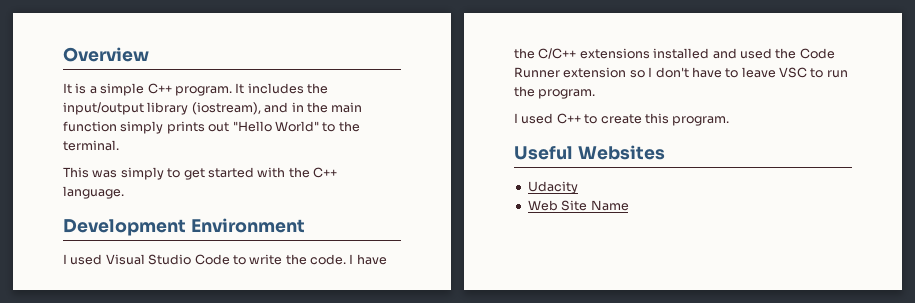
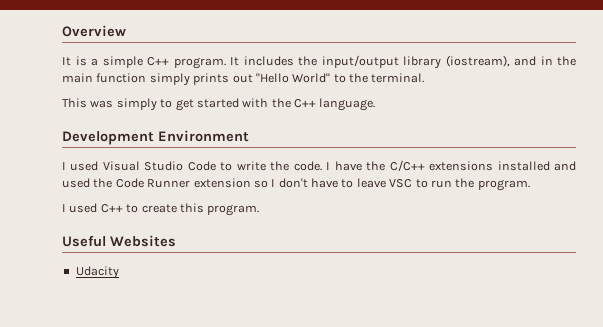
[527,200,629,211] // Web Site Name -> (119, 272) none

